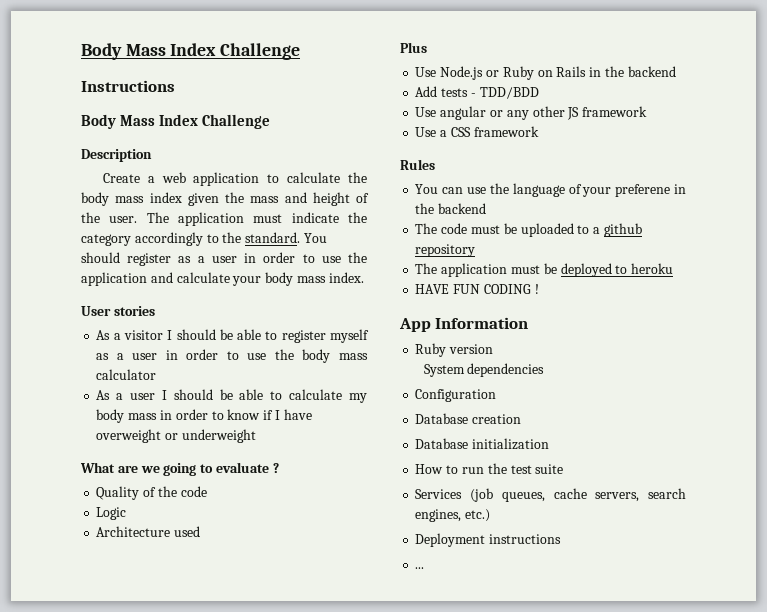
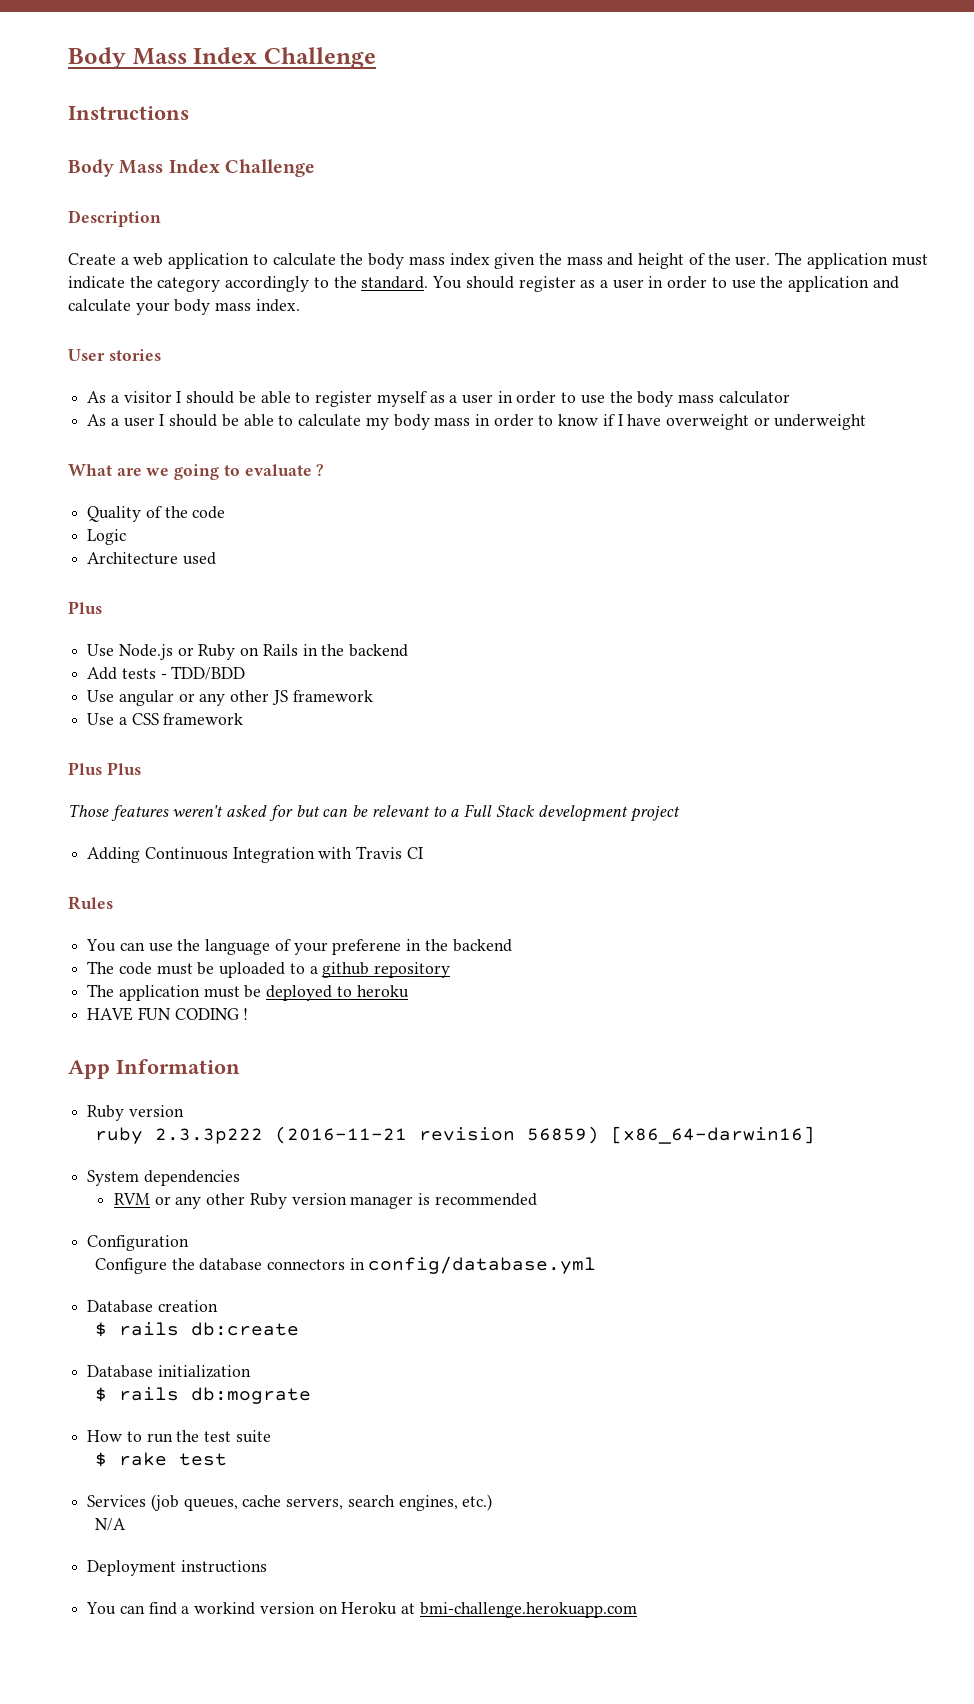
(539, 131) none -> [68,762,141,775] [68,804,681,822] [87,846,423,863] // Plus Plus // Those features weren't asked for but can be relevant to a Full Stack development project // Adding Continuous Integration with Travis CI
[423,363,545,377] [415,389,497,402] System dependencies // Configuration -> [94,1126,815,1144] [87,1170,240,1186] [114,1193,537,1209] [87,1235,190,1251] [94,1256,597,1274] ruby 2.3.3p222 (2016-11-21 revision 56859) [x86_64-darwin16] // System dependencies // RVM or any other Ruby version manager is recommended // Configuration // Configure the database connectors in config/database.yml
(522, 419) none -> [94,1322,299,1337] // $ rails db:create
(550, 444) none -> [94,1387,311,1404] // $ rails db:mograte
(564, 469) none -> [94,1452,227,1467] // $ rake test
(491, 515) none -> [94,1518,126,1531] // N/A
[415,567,425,569] ... -> [86,1602,637,1618] You can find a workind version on Heroku at bmi-challenge.herokuapp.com

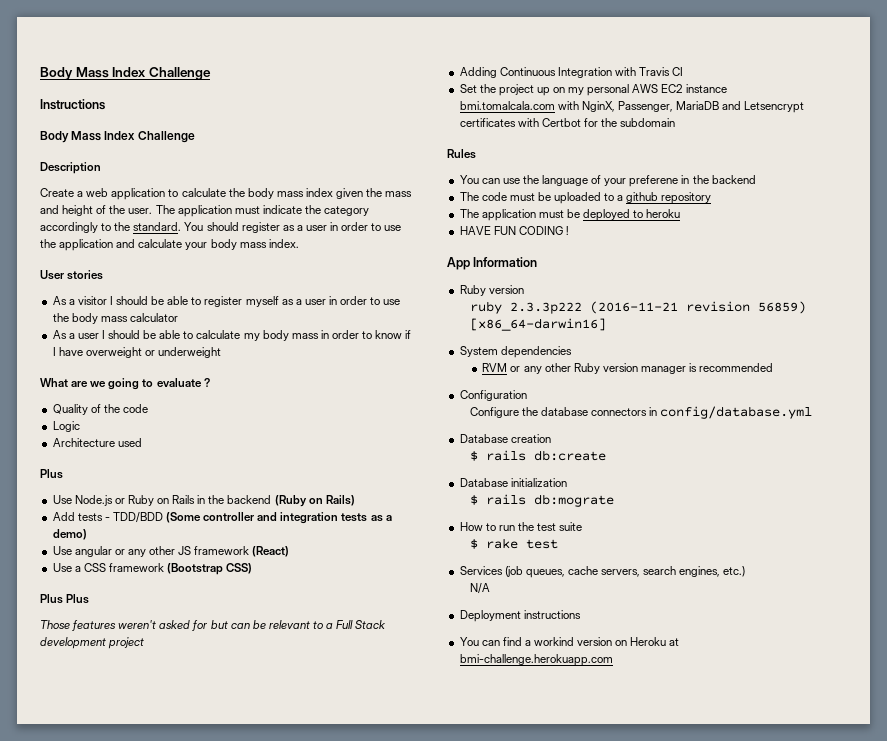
(409, 650) none -> [274,495,355,507] (Ruby on Rails)
(246, 673) none -> [166,512,392,524] [52,529,87,540] (Some controller and integration tests as a demo)
(373, 696) none -> [252,546,290,557] (React)
(244, 719) none -> [167,563,253,575] (Bootstrap CSS)
(423, 853) none -> [459,84,727,96] [459,101,805,113] [459,118,676,127] // Set the project up on my personal AWS EC2 instance bmi.tomalcala.com with NginX, Passenger, MariaDB and Letsencrypt certificates with Certbot for the subdomain

